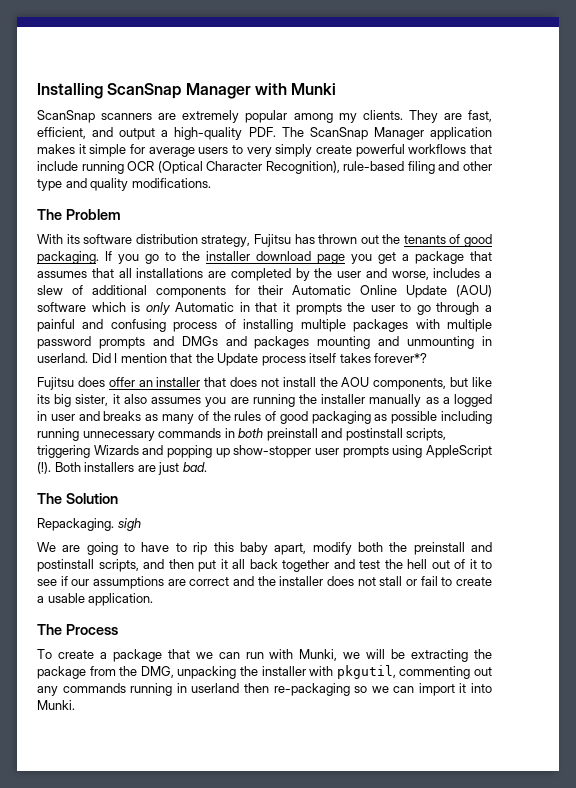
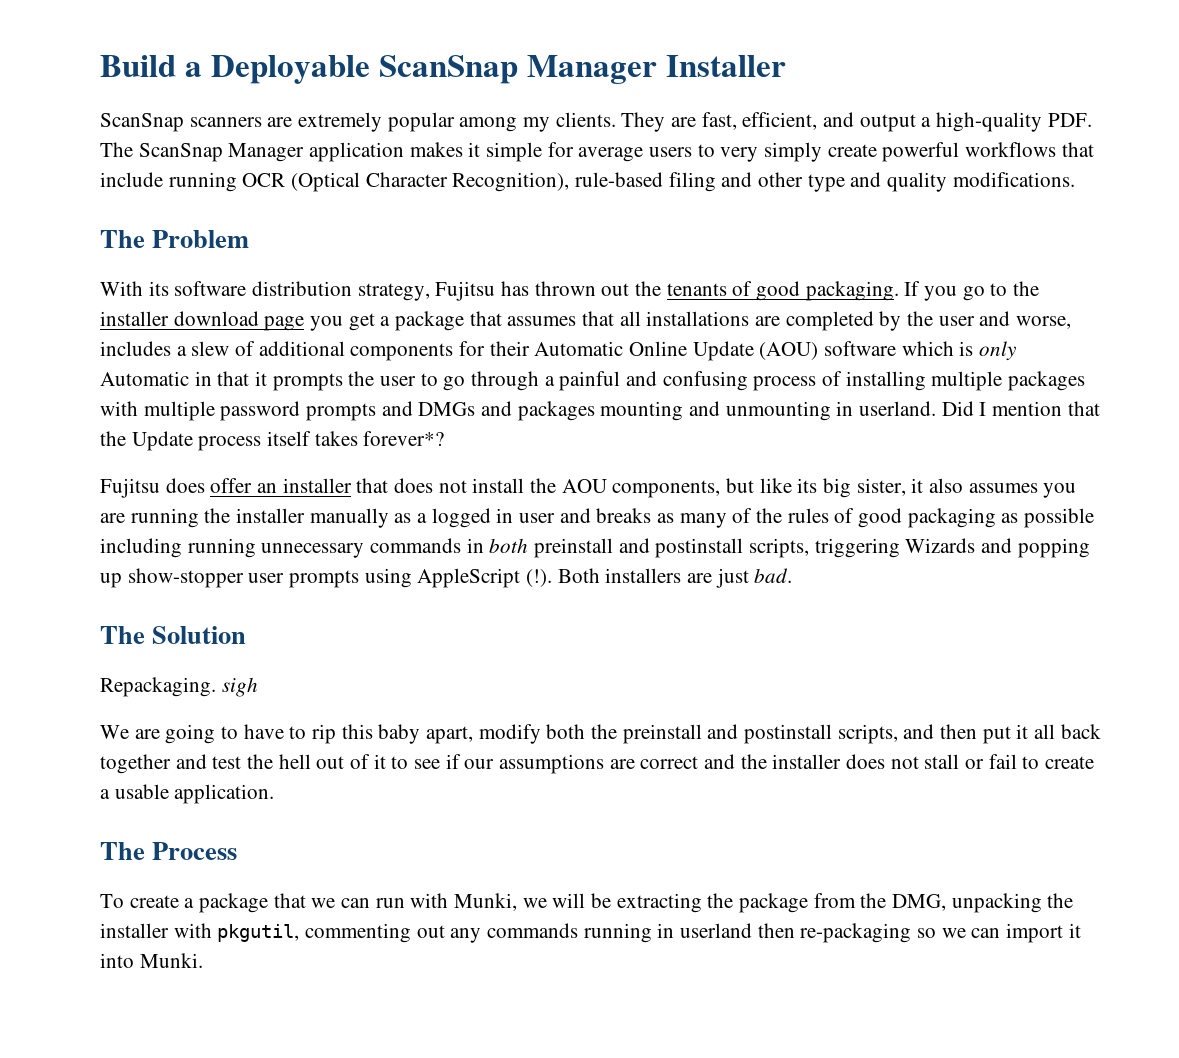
[37,83,337,99] Installing ScanSnap Manager with Munki -> [100,55,786,84] Build a Deployable ScanSnap Manager Installer

